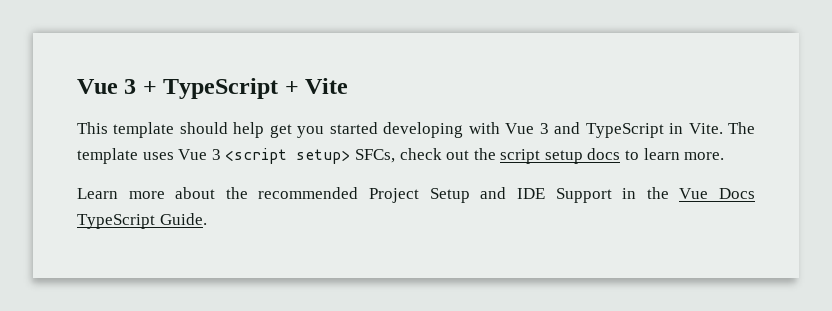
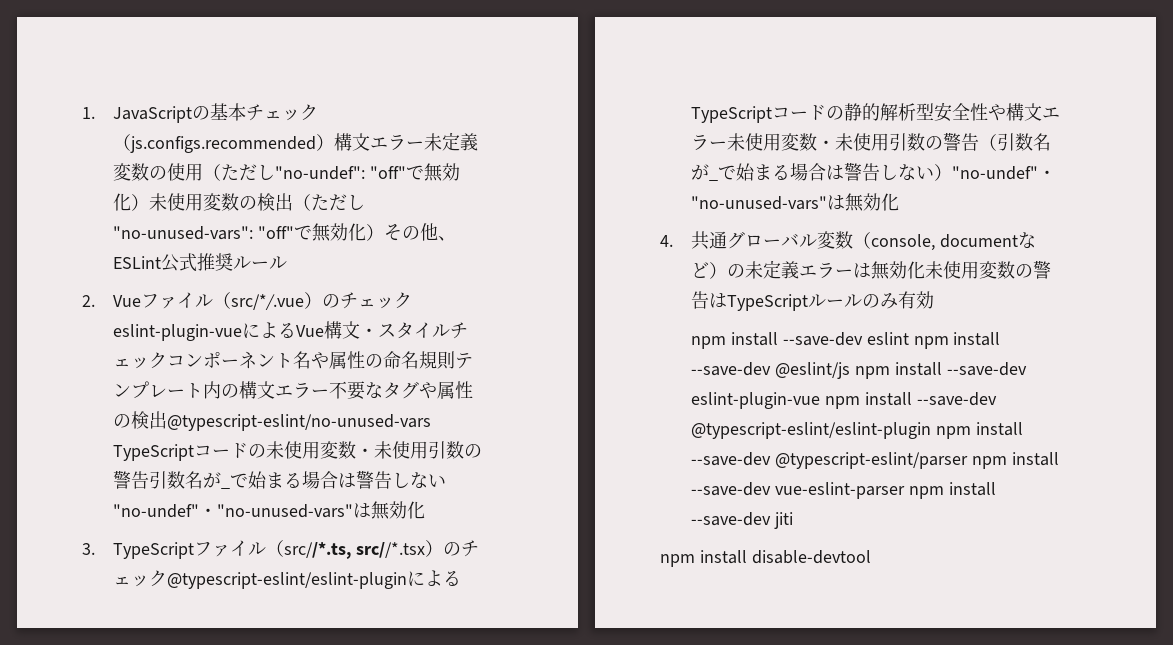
[77,78,349,99] [77,122,755,138] [77,148,725,164] [77,187,755,203] [77,213,207,229] Vue 3 + TypeScript + Vite // This template should help get you started developing with Vue 3 and TypeScript in Vite. The template uses Vue 3 <script setup> SFCs, check out the script setup docs to learn more. // Learn more about the recommended Project Setup and IDE Support in the Vue Docs TypeScript Guide. -> [82,103,319,123] [113,132,479,153] [113,163,460,182] [113,193,366,211] [113,223,456,242] [113,253,288,272] [82,292,413,310] [113,321,469,341] [113,351,474,370] [113,381,474,400] [113,411,432,431] [113,441,483,461] [113,470,447,489] [113,501,426,520] [82,540,479,559] [113,570,462,589] [691,102,1061,123] [691,132,1052,151] [691,162,1057,181] [691,193,900,212] [660,231,1036,251] [691,260,1052,280] [691,291,935,311] [691,332,1001,349] [691,362,1027,379] [691,392,997,409] [691,422,1023,439] [691,452,1059,469] [691,482,996,499] [691,512,793,529] [660,550,871,567] 1. JavaScriptの基本チェック（js.configs.recommended）構文エラー未定義変数の使用（ただし"no-undef": "off"で無効化）未使用変数の検出（ただし"no-unused-vars": "off"で無効化）その他、ESLint公式推奨ルール // 2. Vueファイル（src/*/.vue）のチェックeslint-plugin-vueによるVue構文・スタイルチェックコンポーネント名や属性の命名規則テンプレート内の構文エラー不要なタグや属性の検出@typescript-eslint/no-unused-vars TypeScriptコードの未使用変数・未使用引数の警告引数名が_で始まる場合は警告しない"no-undef"・"no-unused-vars"は無効化 // 3. TypeScriptファイル（src//*.ts, src//*.tsx）のチェック@typescript-eslint/eslint-pluginによるTypeScriptコードの静的解析型安全性や構文エラー未使用変数・未使用引数の警告（引数名が_で始まる場合は警告しない）"no-undef"・"no-unused-vars"は無効化 // 4.共通グローバル変数（console, documentなど）の未定義エラーは無効化未使用変数の警告はTypeScriptルールのみ有効 // npm install --save-dev eslint npm install --save-dev @eslint/js npm install --save-dev eslint-plugin-vue npm install --save-dev @typescript-eslint/eslint-plugin npm install --save-dev @typescript-eslint/parser npm install --save-dev vue-eslint-parser npm install --save-dev jiti // npm install disable-devtool

